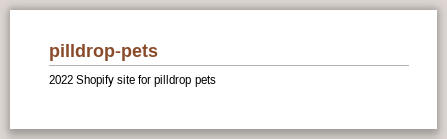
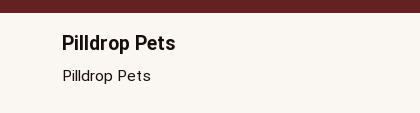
[49,44,158,61] [49,75,216,87] pilldrop-pets // 2022 Shopify site for pilldrop pets -> [62,35,176,54] [62,70,152,84] Pilldrop Pets // Pilldrop Pets

